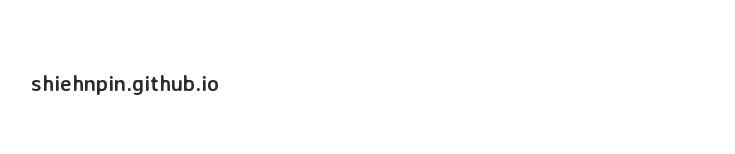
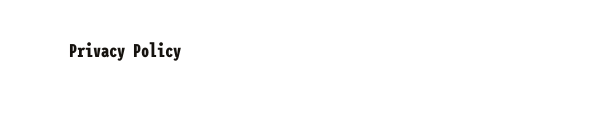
[31,75,219,95] shiehnpin.github.io -> [69,42,181,61] Privacy Policy

